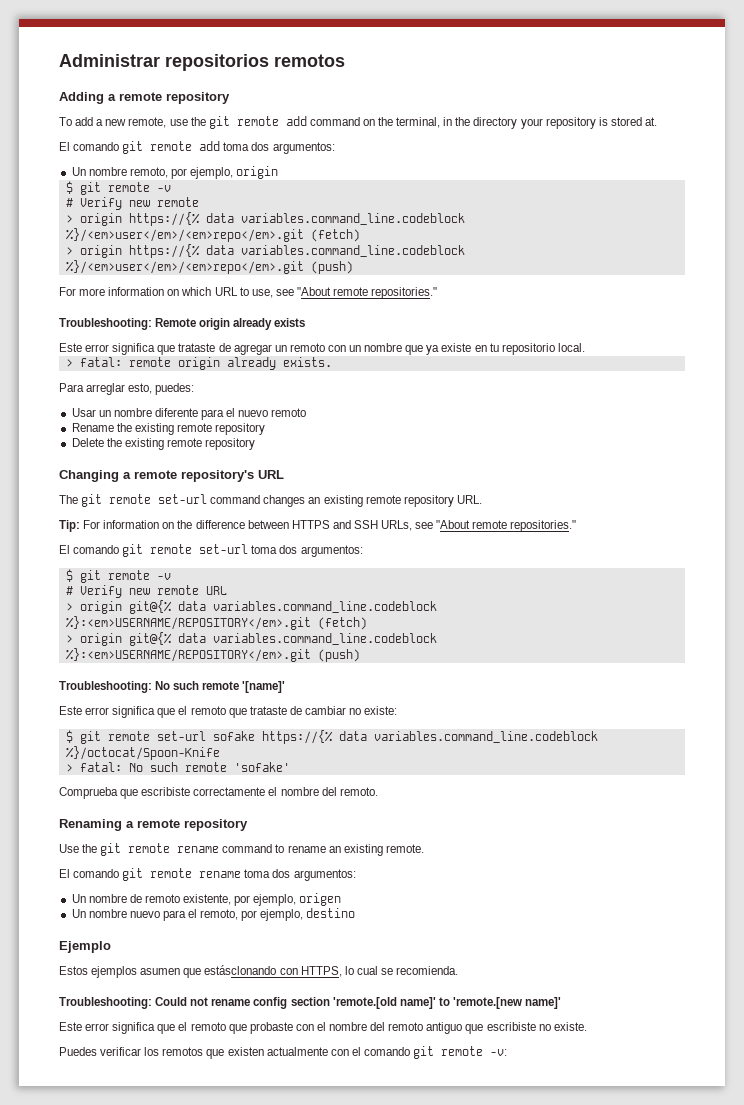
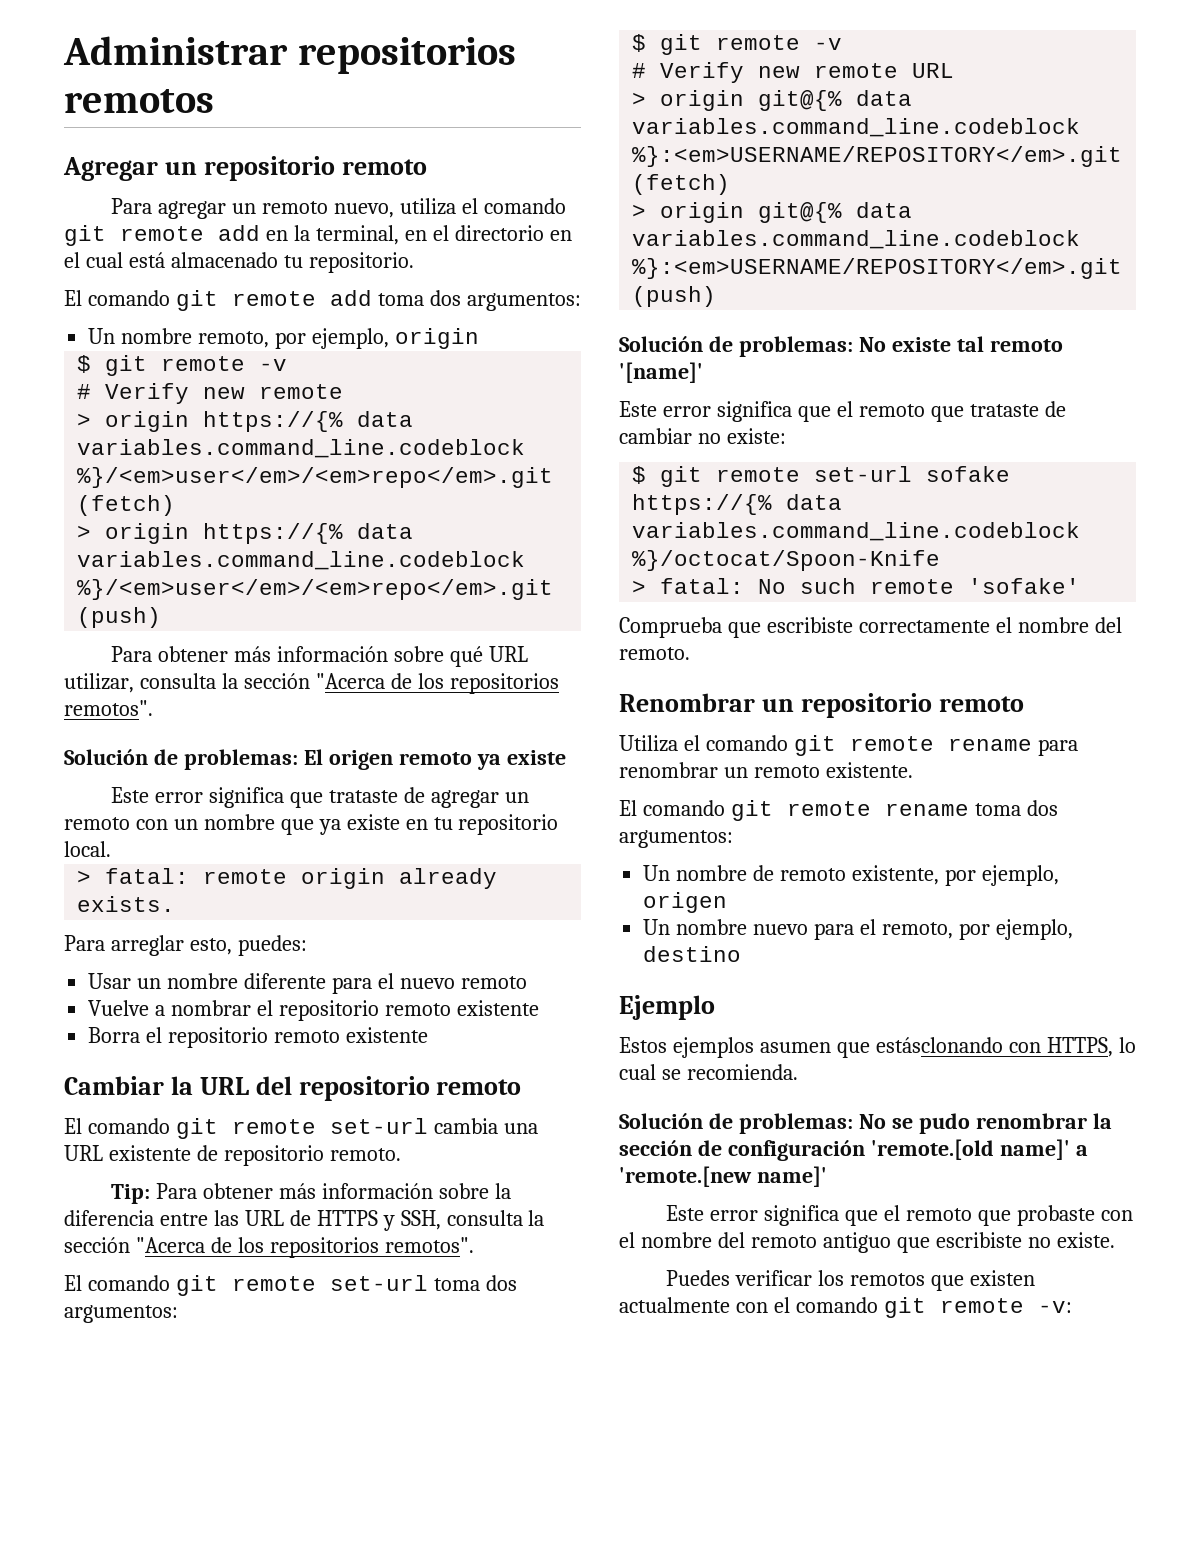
[59,92,230,104] [59,116,657,129] Adding a remote repository // To add a new remote, use the git remote add command on the terminal, in the directory your repository is stored at. -> [63,156,427,181] [111,198,566,219] [64,225,572,246] [64,252,414,273] Agregar un repositorio remoto // Para agregar un remoto nuevo, utiliza el comando git remote add en la terminal, en el directorio en el cual está almacenado tu repositorio.
[59,287,438,299] [59,318,306,330] For more information on which URL to use, see "About remote repositories." // Troubleshooting: Remote origin already exists -> [111,646,528,667] [64,673,559,694] [64,700,153,716] [64,749,566,770] Para obtener más información sobre qué URL utilizar, consulta la sección "Acerca de los repositorios remotos". // Solución de problemas: El origen remoto ya existe
[71,423,266,435] [71,438,256,450] [59,470,284,482] [59,494,482,507] [59,520,577,532] Rename the existing remote repository // Delete the existing remote repository // Changing a remote repository's URL // The git remote set-url command changes an existing remote repository URL. // Tip: For information on the difference between HTTPS and SSH URLs, see "About remote repositories." -> [88,1000,539,1021] [88,1027,428,1048] [64,1076,522,1101] [64,1118,538,1139] [64,1145,401,1166] [111,1183,511,1204] [64,1210,545,1231] [64,1237,474,1258] Vuelve a nombrar el repositorio remoto existente // Borra el repositorio remoto existente // Cambiar la URL del repositorio remoto // El comando git remote set-url cambia una URL existente de repositorio remoto. // Tip: Para obtener más información sobre la diferencia entre las URL de HTTPS y SSH, consulta la sección "Acerca de los repositorios remotos".
[59,681,240,693] Troubleshooting: No such remote -> [619,336,1063,357] Solución de problemas: No existe tal remoto
[59,819,248,831] [59,843,424,856] Renaming a remote repository // Use the git remote rename command to rename an existing remote. -> [619,693,1024,718] [619,735,1078,756] [619,762,913,778] Renombrar un repositorio remoto // Utiliza el comando git remote rename para renombrar un remoto existente.
[59,997,330,1009] Troubleshooting: Could not rename config section -> [619,1113,1112,1134] [619,1140,865,1161] Solución de problemas: No se pudo renombrar la sección de configuración
[438,997,450,1006] to -> [1075,1145,1088,1156] a

